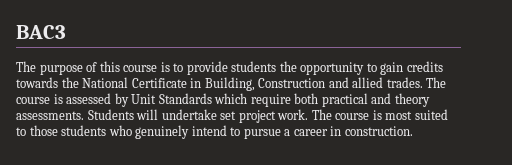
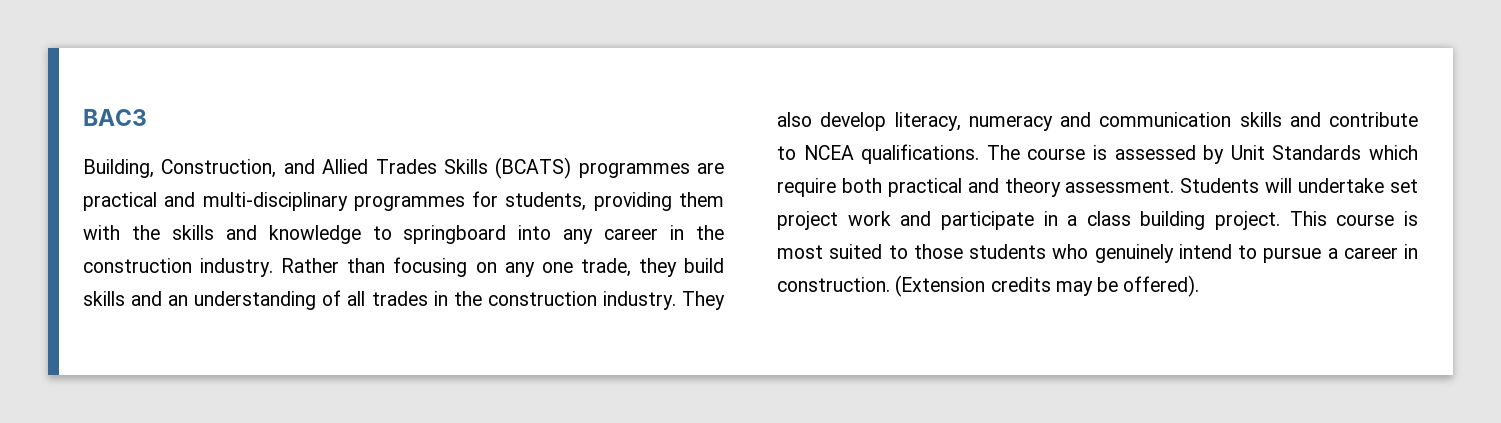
[16,61,443,75] [16,77,423,91] The purpose of this course is to provide students the opportunity to gain credits towards the National Certificate in Building, Construction and allied trades. -> [83,157,724,179] [83,191,724,211] [83,225,724,244] [83,257,725,277] [83,290,726,310] [777,112,1418,131] [777,144,980,164] Building, Construction, and Allied Trades Skills (BCATS) programmes are practical and multi-disciplinary programmes for students, providing them with the skills and knowledge to springboard into any career in the construction industry. Rather than focusing on any one trade, they build skills and an understanding of all trades in the construction industry. They also develop literacy, numeracy and communication skills and contribute to NCEA qualifications.
[16,111,84,120] assessments. -> [1065,179,1175,193] assessment.
[277,109,332,120] work. The -> [847,211,1327,230] work and participate in a class building project. This
(413, 131) none -> [895,275,1200,297] (Extension credits may be offered).

